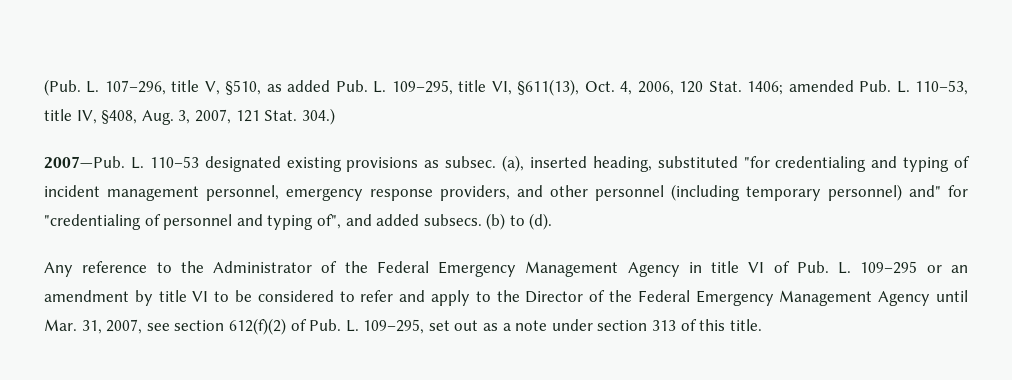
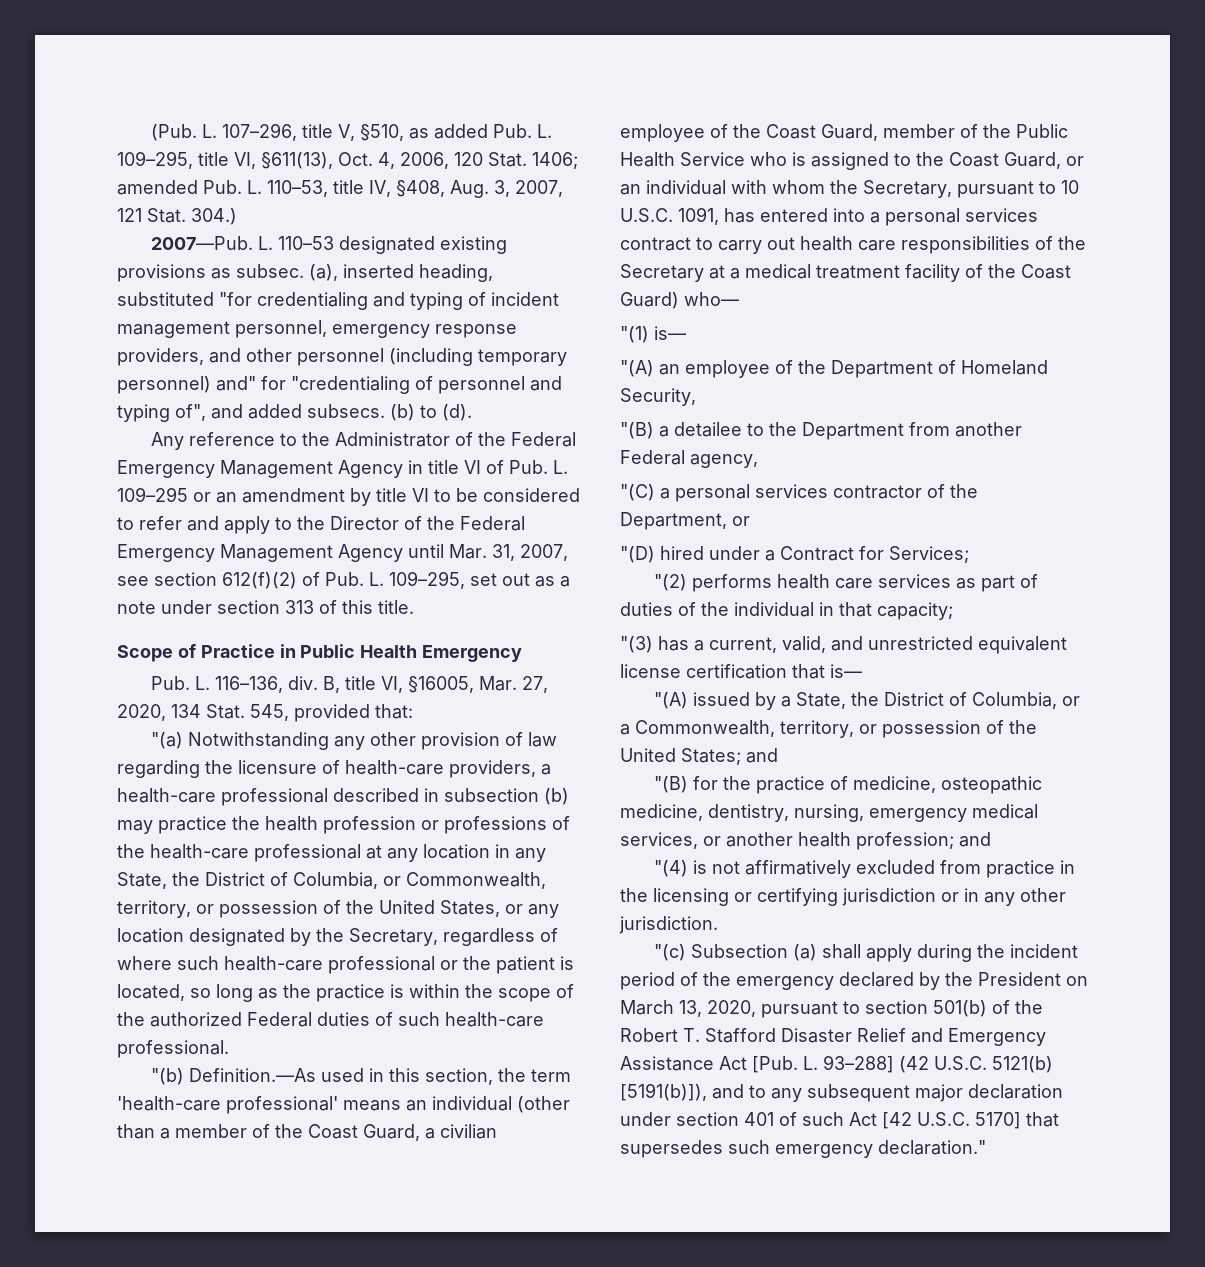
(762, 325) none -> [117,644,523,662] [151,676,549,693] [117,704,413,722] [151,732,558,750] [117,760,551,778] [117,788,569,806] [117,816,570,834] [117,844,546,862] [117,872,546,889] [117,900,559,918] [117,928,558,946] [117,956,574,974] [117,984,574,1002] [117,1012,544,1027] [117,1040,229,1058] [151,1068,572,1085] [117,1096,570,1114] [117,1124,497,1141] [620,124,1068,142] [620,152,1084,170] [620,180,1079,198] [620,207,1038,226] [620,236,1086,254] [620,264,1071,282] [620,292,739,309] [620,326,686,343] [620,360,1048,378] [620,388,696,406] [620,422,1022,440] [620,450,758,468] [620,484,978,502] [620,512,750,530] [620,546,969,563] [654,574,1039,592] [620,602,953,620] [620,636,1067,654] [620,664,862,679] [654,692,1081,710] [620,720,1037,738] [620,748,778,765] [654,776,1043,794] [620,804,1038,822] [620,832,991,850] [654,860,1076,878] [620,888,1066,906] [619,916,718,934] [654,944,1079,962] [620,972,1088,990] [620,1000,1043,1018] [620,1028,1046,1046] [620,1055,1053,1073] [620,1083,1063,1102] [620,1112,1059,1129] [620,1140,986,1158] // Scope of Practice in Public Health Emergency // Pub. L. 116–136, div. B, title VI, §16005, Mar. 27, 2020, 134 Stat. 545, provided that: // "(a) Notwithstanding any other provision of law regarding the licensure of health-care providers, a health-care professional described in subsection (b) may practice the health profession or professions of the health-care professional at any location in any State, the District of Columbia, or Commonwealth, territory, or possession of the United States, or any location designated by the Secretary, regardless of where such health-care professional or the patient is located, so long as the practice is within the scope of the authorized Federal duties of such health-care professional. // "(b) Definition.—As used in this section, the term 'health-care professional' means an individual (other than a member of the Coast Guard, a civilian employee of the Coast Guard, member of the Public Health Service who is assigned to the Coast Guard, or an individual with whom the Secretary, pursuant to 10 U.S.C. 1091, has entered into a personal services contract to carry out health care responsibilities of the Secretary at a medical treatment facility of the Coast Guard) who— // "(1) is— // "(A) an employee of the Department of Homeland Security, // "(B) a detailee to the Department from another Federal agency, // "(C) a personal services contractor of the Department, or // "(D) hired under a Contract for Services; // "(2) performs health care services as part of duties of the individual in that capacity; // "(3) has a current, valid, and unrestricted equivalent license certification that is— // "(A) issued by a State, the District of Columbia, or a Commonwealth, territory, or possession of the United States; and // "(B) for the practice of medicine, osteopathic medicine, dentistry, nursing, emergency medical services, or another health profession; and // "(4) is not affirmatively excluded from practice in the licensing or certifying jurisdiction or in any other jurisdiction. // "(c) Subsection (a) shall apply during the incident period of the emergency declared by the President on March 13, 2020, pursuant to section 501(b) of the Robert T. Stafford Disaster Relief and Emergency Assistance Act [Pub. L. 93–288] (42 U.S.C. 5121(b) [5191(b)]), and to any subsequent major declaration under section 401 of such Act [42 U.S.C. 5170] that supersedes such emergency declaration."

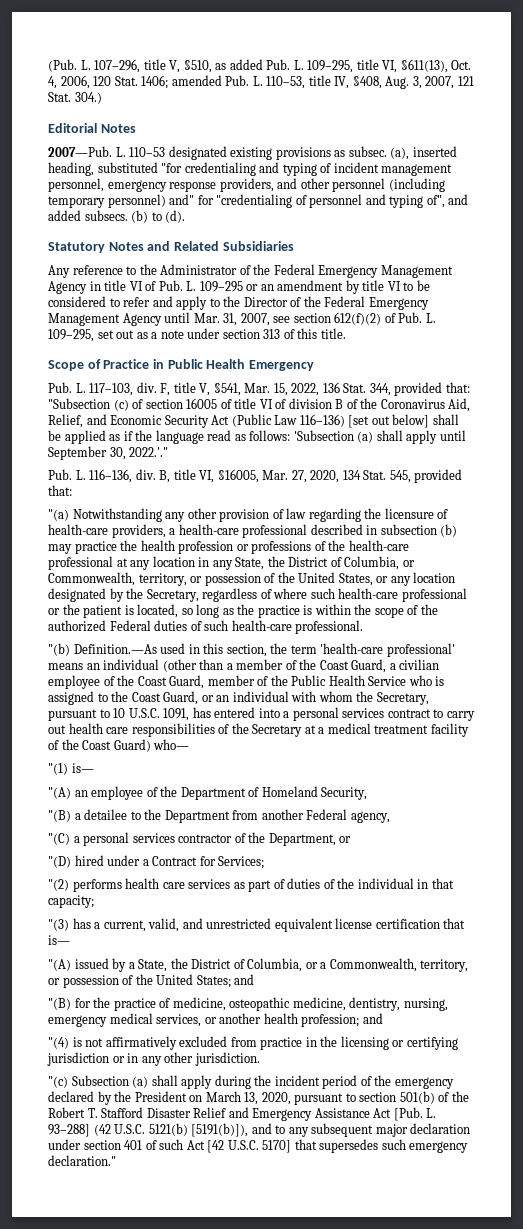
(237, 216) none -> [48,123,136,133] // Editorial Notes
(472, 412) none -> [48,241,294,253] // Statutory Notes and Related Subsidiaries
(523, 653) none -> [48,382,470,396] [48,398,471,412] [48,414,459,428] [48,430,466,444] [48,446,169,460] // Pub. L. 117–103, div. F, title V, §541, Mar. 15, 2022, 136 Stat. 344, provided that: "Subsection (c) of section 16005 of title VI of division B of the Coronavirus Aid, Relief, and Economic Security Act (Public Law 116–136) [set out below] shall be applied as if the language read as follows: 'Subsection (a) shall apply until September 30, 2022.'."

